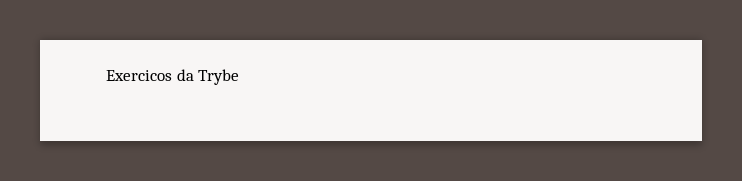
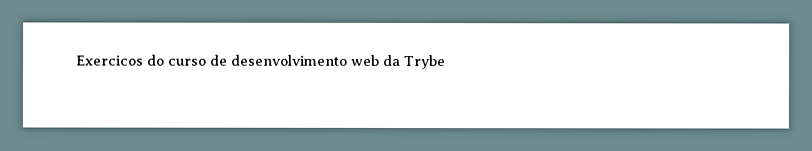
(172, 75) none -> [147,54,380,66] do curso de desenvolvimento web

